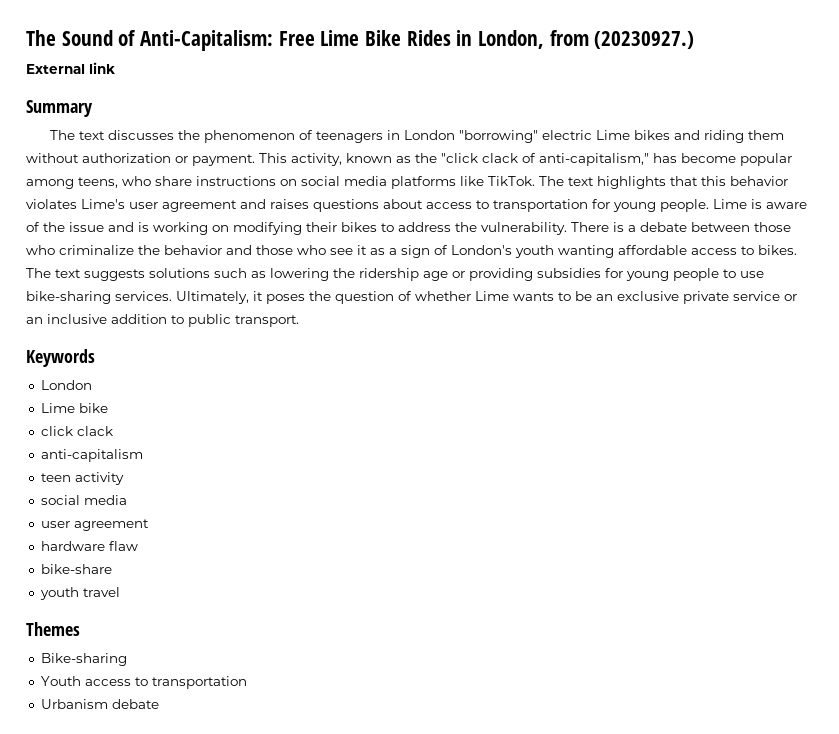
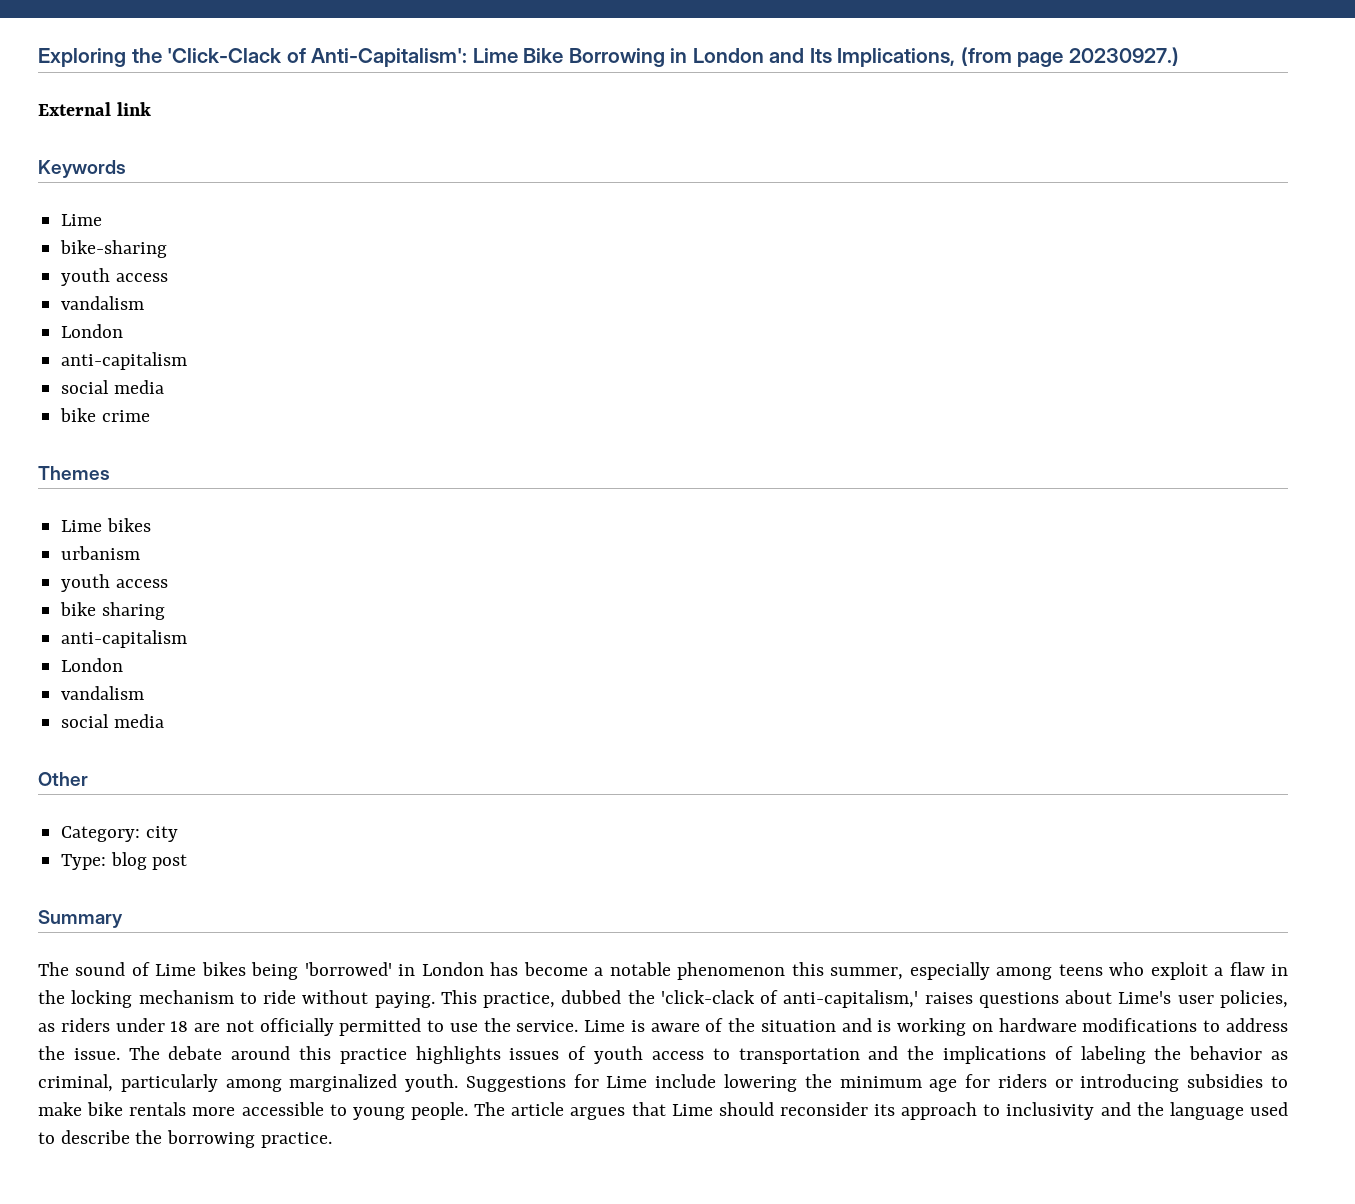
[26,30,695,51] [26,62,115,74] [26,100,93,117] [50,130,785,143] [26,153,792,166] [26,176,788,189] [26,199,709,212] The Sound of Anti-Capitalism: Free Lime Bike Rides in London, from (20230927.) // External link // Summary // The text discusses the phenomenon of teenagers in London "borrowing" electric Lime bikes and riding them without authorization or payment. This activity, known as the "click clack of anti-capitalism," has become popular among teens, who share instructions on social media platforms like TikTok. The text highlights that this behavior violates Lime's user agreement and raises questions about access to transportation for young people. -> [38,47,1180,67] [38,102,151,116] [38,160,126,178] [61,214,103,226] [60,240,168,258] [61,268,168,286] [61,296,145,310] [61,324,124,338] [61,352,188,370] [61,380,164,394] [60,408,150,422] [38,466,110,480] [61,518,151,532] [61,546,141,560] [61,574,168,592] [60,602,165,620] [61,630,188,648] [61,658,124,672] [61,686,145,700] [61,714,164,728] [38,772,88,786] [61,826,178,842] [61,852,188,870] [38,910,123,928] [38,962,1289,980] [38,990,1289,1008] [38,1018,579,1036] Exploring the 'Click-Clack of Anti-Capitalism': Lime Bike Borrowing in London and Its Implications, (from page 20230927.) // External link // Keywords // Lime // bike-sharing // youth access // vandalism // London // anti-capitalism // social media // bike crime // Themes // Lime bikes // urbanism // youth access // bike sharing // anti-capitalism // London // vandalism // social media // Other // Category: city // Type: blog post // Summary // The sound of Lime bikes being 'borrowed' in London has become a notable phenomenon this summer, especially among teens who exploit a flaw in the locking mechanism to ride without paying. This practice, dubbed the 'click-clack of anti-capitalism,' raises questions about Lime's user policies, as riders under 18 are not officially permitted to use the service.
[69,222,104,232] issue -> [760,1020,836,1032] situation
[233,222,791,235] [26,245,797,258] [26,268,764,281] [26,291,797,304] [26,314,299,327] [26,349,95,367] [40,380,92,390] [40,403,108,413] [40,426,113,436] [40,449,143,462] [40,472,124,485] [40,495,127,505] [40,519,149,531] [40,541,138,551] [40,564,112,574] [39,587,120,600] [26,622,80,636] [40,653,127,666] [40,676,247,689] [40,699,159,709] modifying their bikes to address the vulnerability. There is a debate between those who criminalize the behavior and those who see it as a sign of London's youth wanting affordable access to bikes. The text suggests solutions such as lowering the ridership age or providing subsidies for young people to use bike-sharing services. Ultimately, it poses the question of whether Lime wants to be an exclusive private service or an inclusive addition to public transport. // Keywords // London // Lime bike // click clack // anti-capitalism // teen activity // social media // user agreement // hardware flaw // bike-share // youth travel // Themes // Bike-sharing // Youth access to transportation // Urbanism debate -> [998,1018,1288,1032] [38,1046,1289,1064] [38,1074,1289,1092] [38,1102,1289,1120] [38,1130,332,1148] hardware modifications to address the issue. The debate around this practice highlights issues of youth access to transportation and the implications of labeling the behavior as criminal, particularly among marginalized youth. Suggestions for Lime include lowering the minimum age for riders or introducing subsidies to make bike rentals more accessible to young people. The article argues that Lime should reconsider its approach to inclusivity and the language used to describe the borrowing practice.

